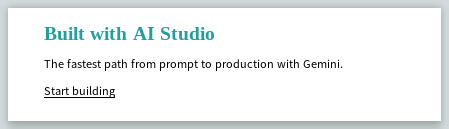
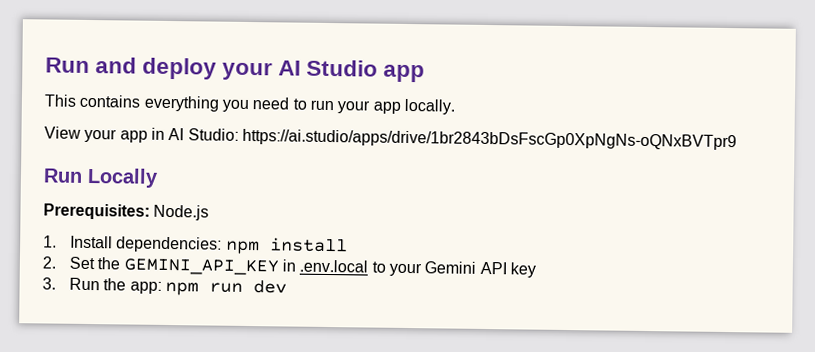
[44,27,215,40] [44,59,343,71] [44,86,116,98] Built with AI Studio // The fastest path from prompt to production with Gemini. // Start building -> [45,57,426,83] [44,94,455,115] [44,126,737,151] [43,167,159,188] [43,203,210,221] [43,235,348,255] [42,256,536,278] [42,277,287,296] Run and deploy your AI Studio app // This contains everything you need to run your app locally. // View your app in AI Studio: https://ai.studio/apps/drive/1br2843bDsFscGp0XpNgNs-oQNxBVTpr9 // Run Locally // Prerequisites: Node.js // 1. Install dependencies: npm install // 2. Set the GEMINI_API_KEY in .env.local to your Gemini API key // 3. Run the app: npm run dev

